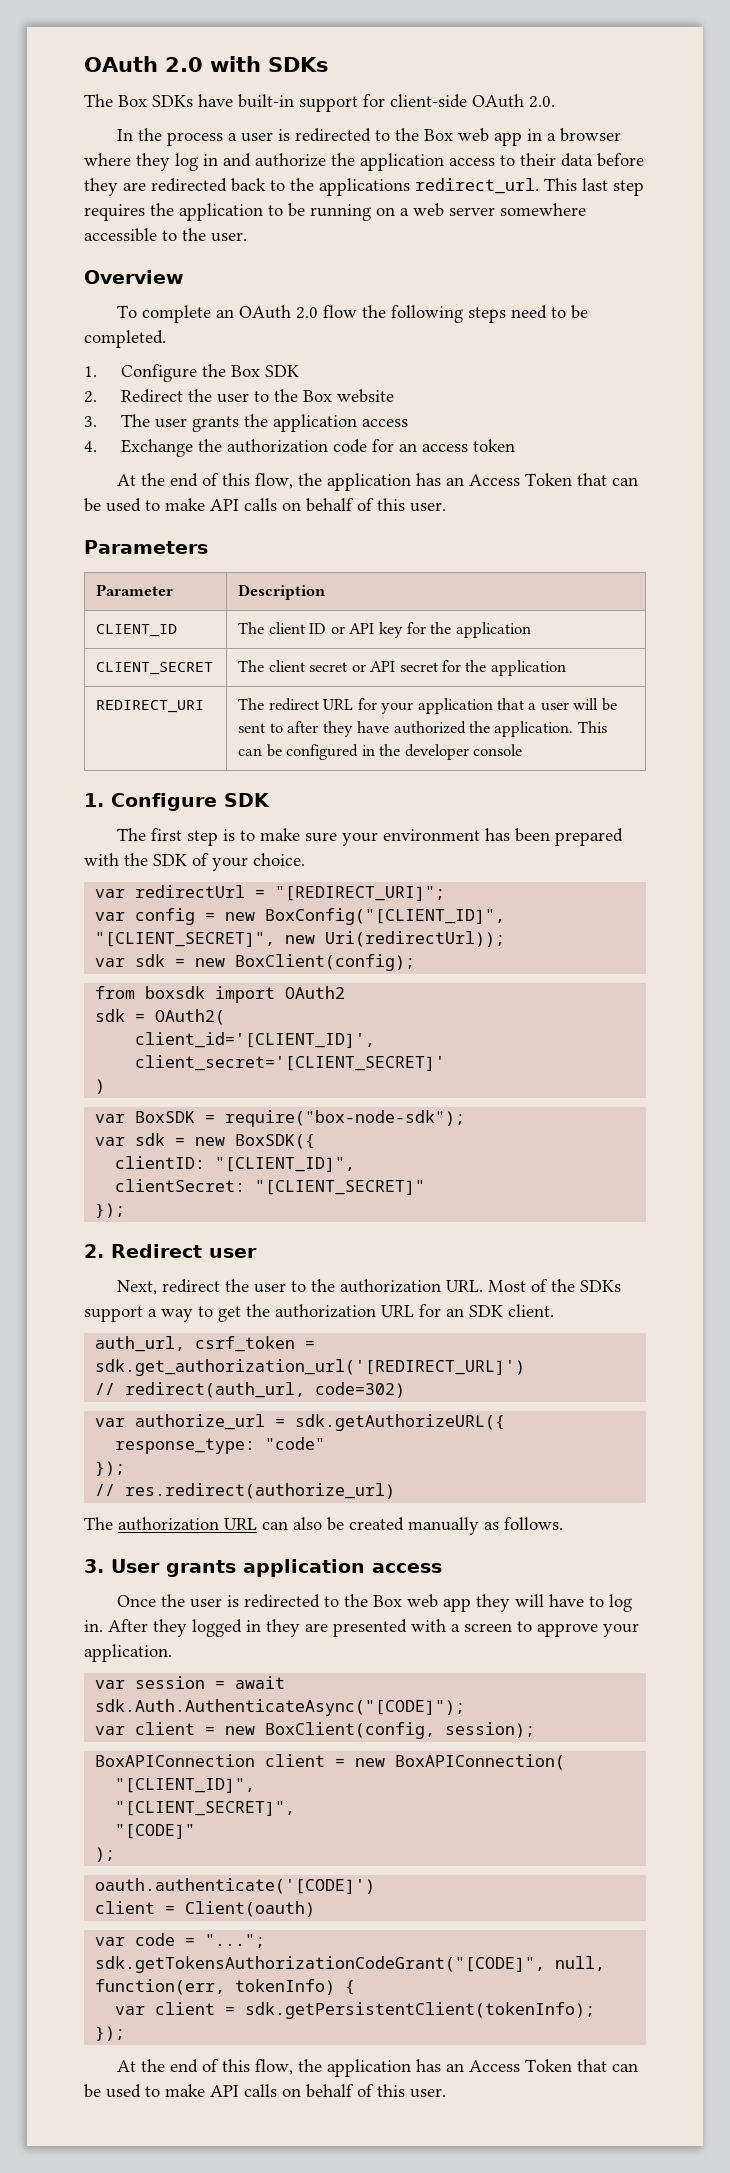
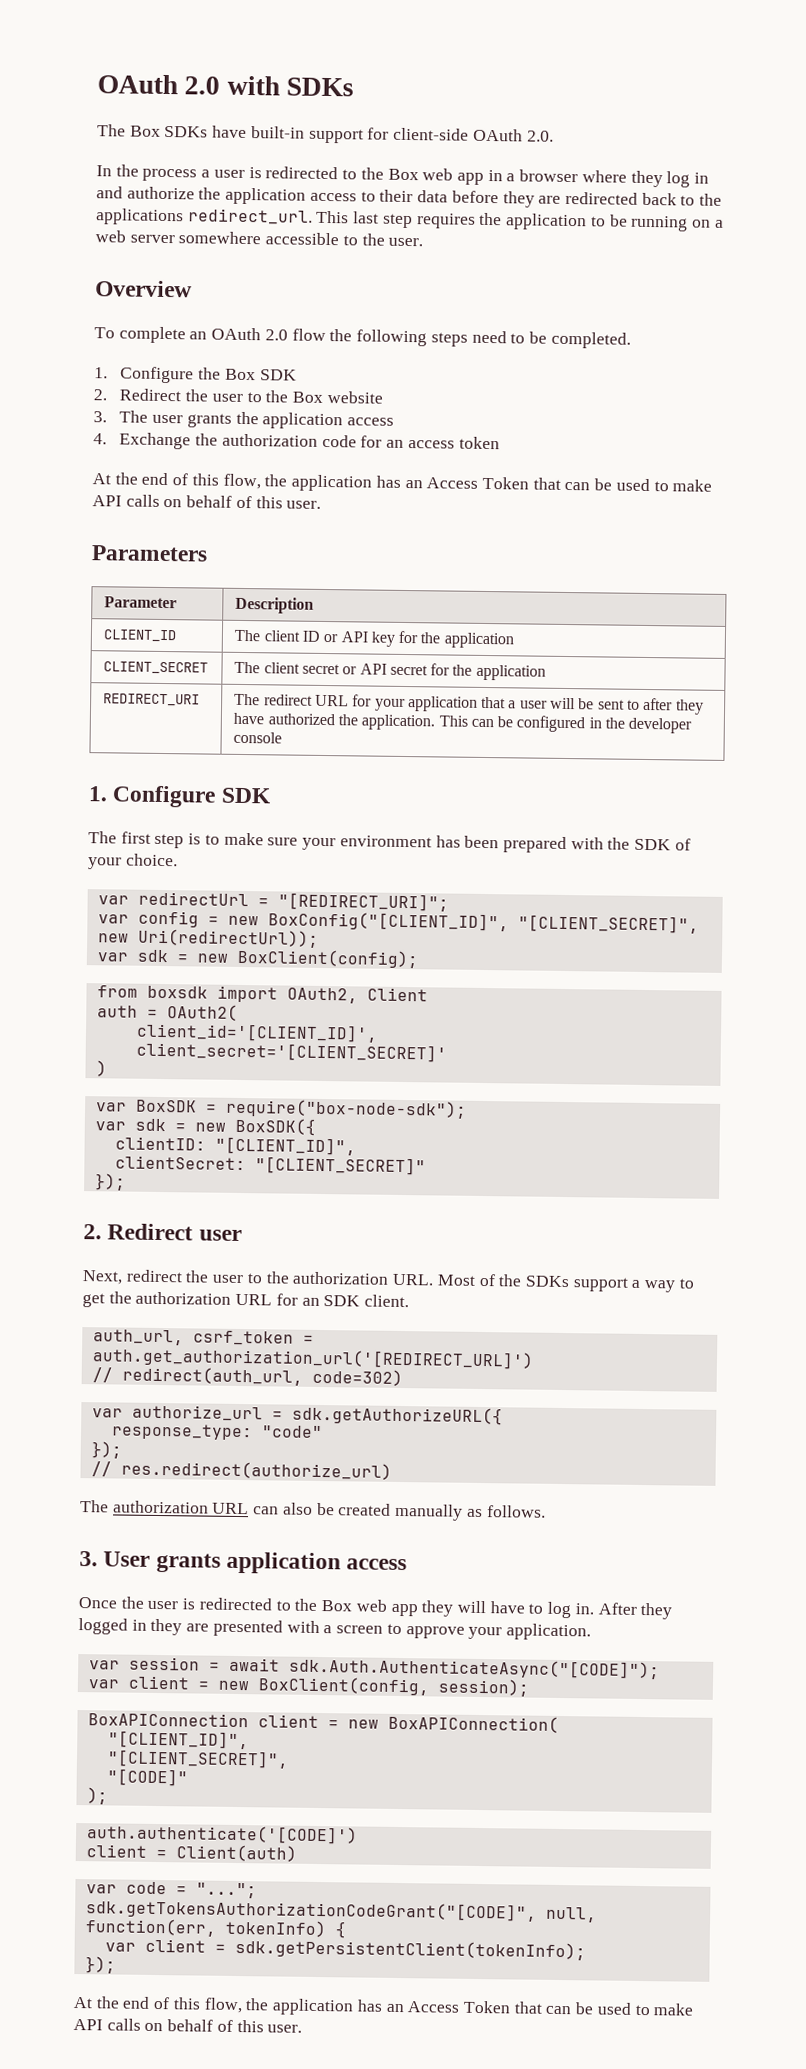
[285,986,346,999] [95,1009,126,1022] OAuth2 // sdk -> [286,987,428,1004] [96,1005,138,1018] OAuth2, Client // auth
[95,1359,526,1376] sdk.get_authorization_url('[REDIRECT_URL]') -> [91,1347,534,1370] auth.get_authorization_url('[REDIRECT_URL]')
[95,1878,376,1894] [95,1901,316,1917] oauth.authenticate('[CODE]') // client = Client(oauth) -> [85,1824,358,1845] [85,1844,297,1862] auth.authenticate('[CODE]') // client = Client(auth)

